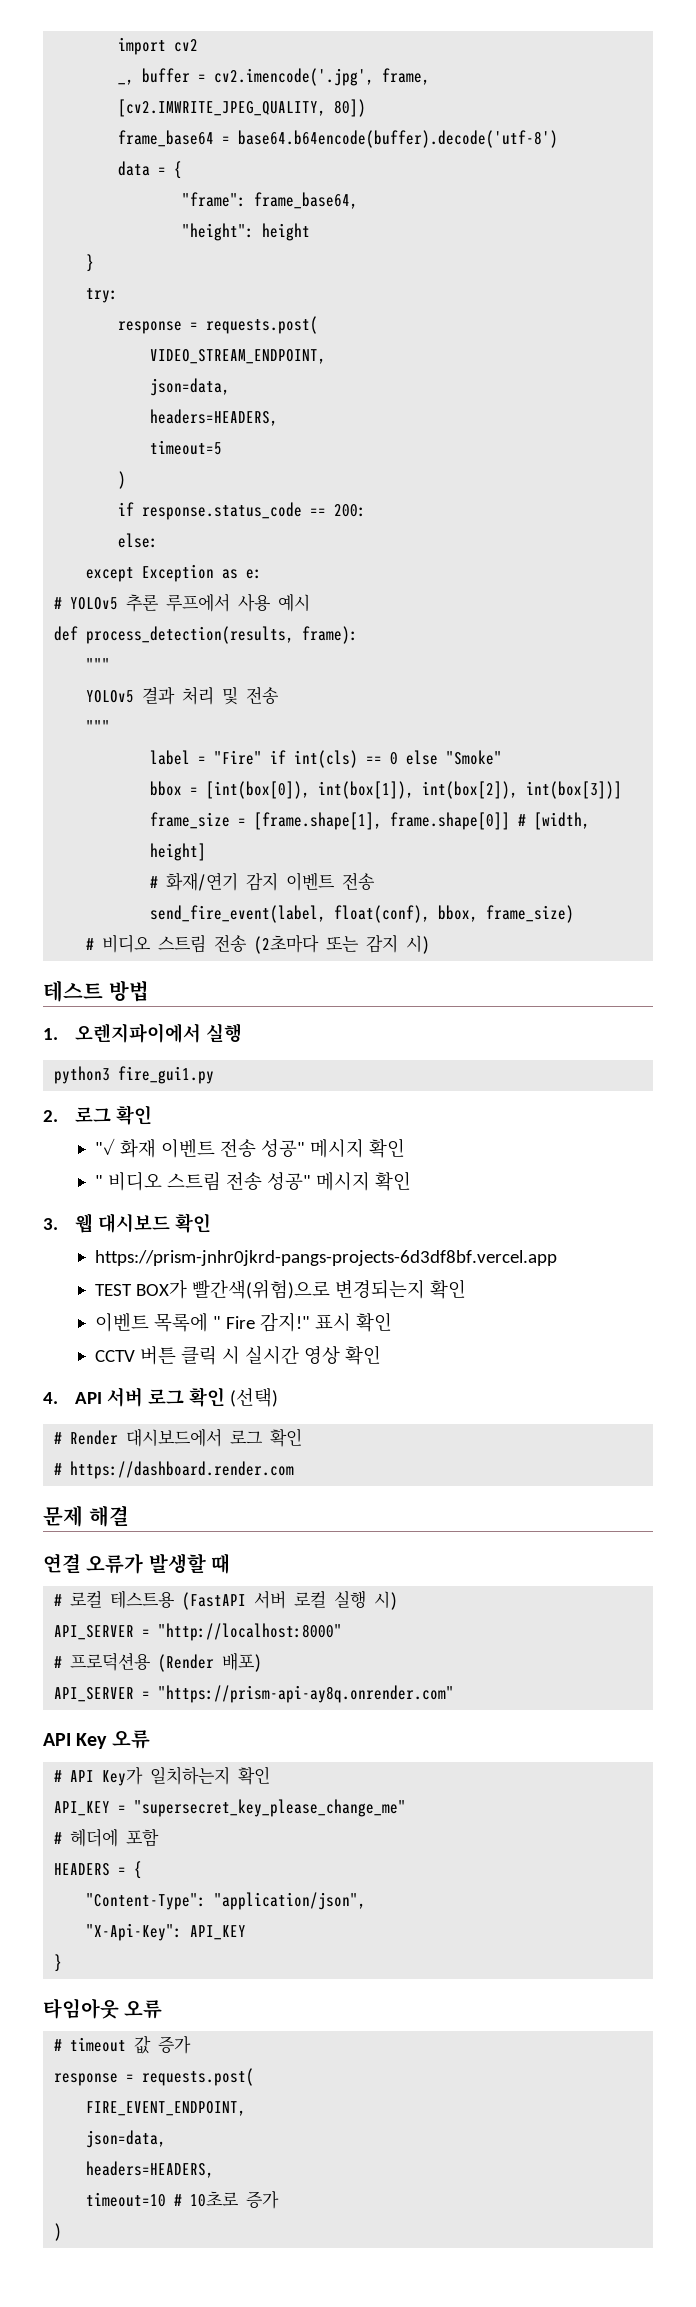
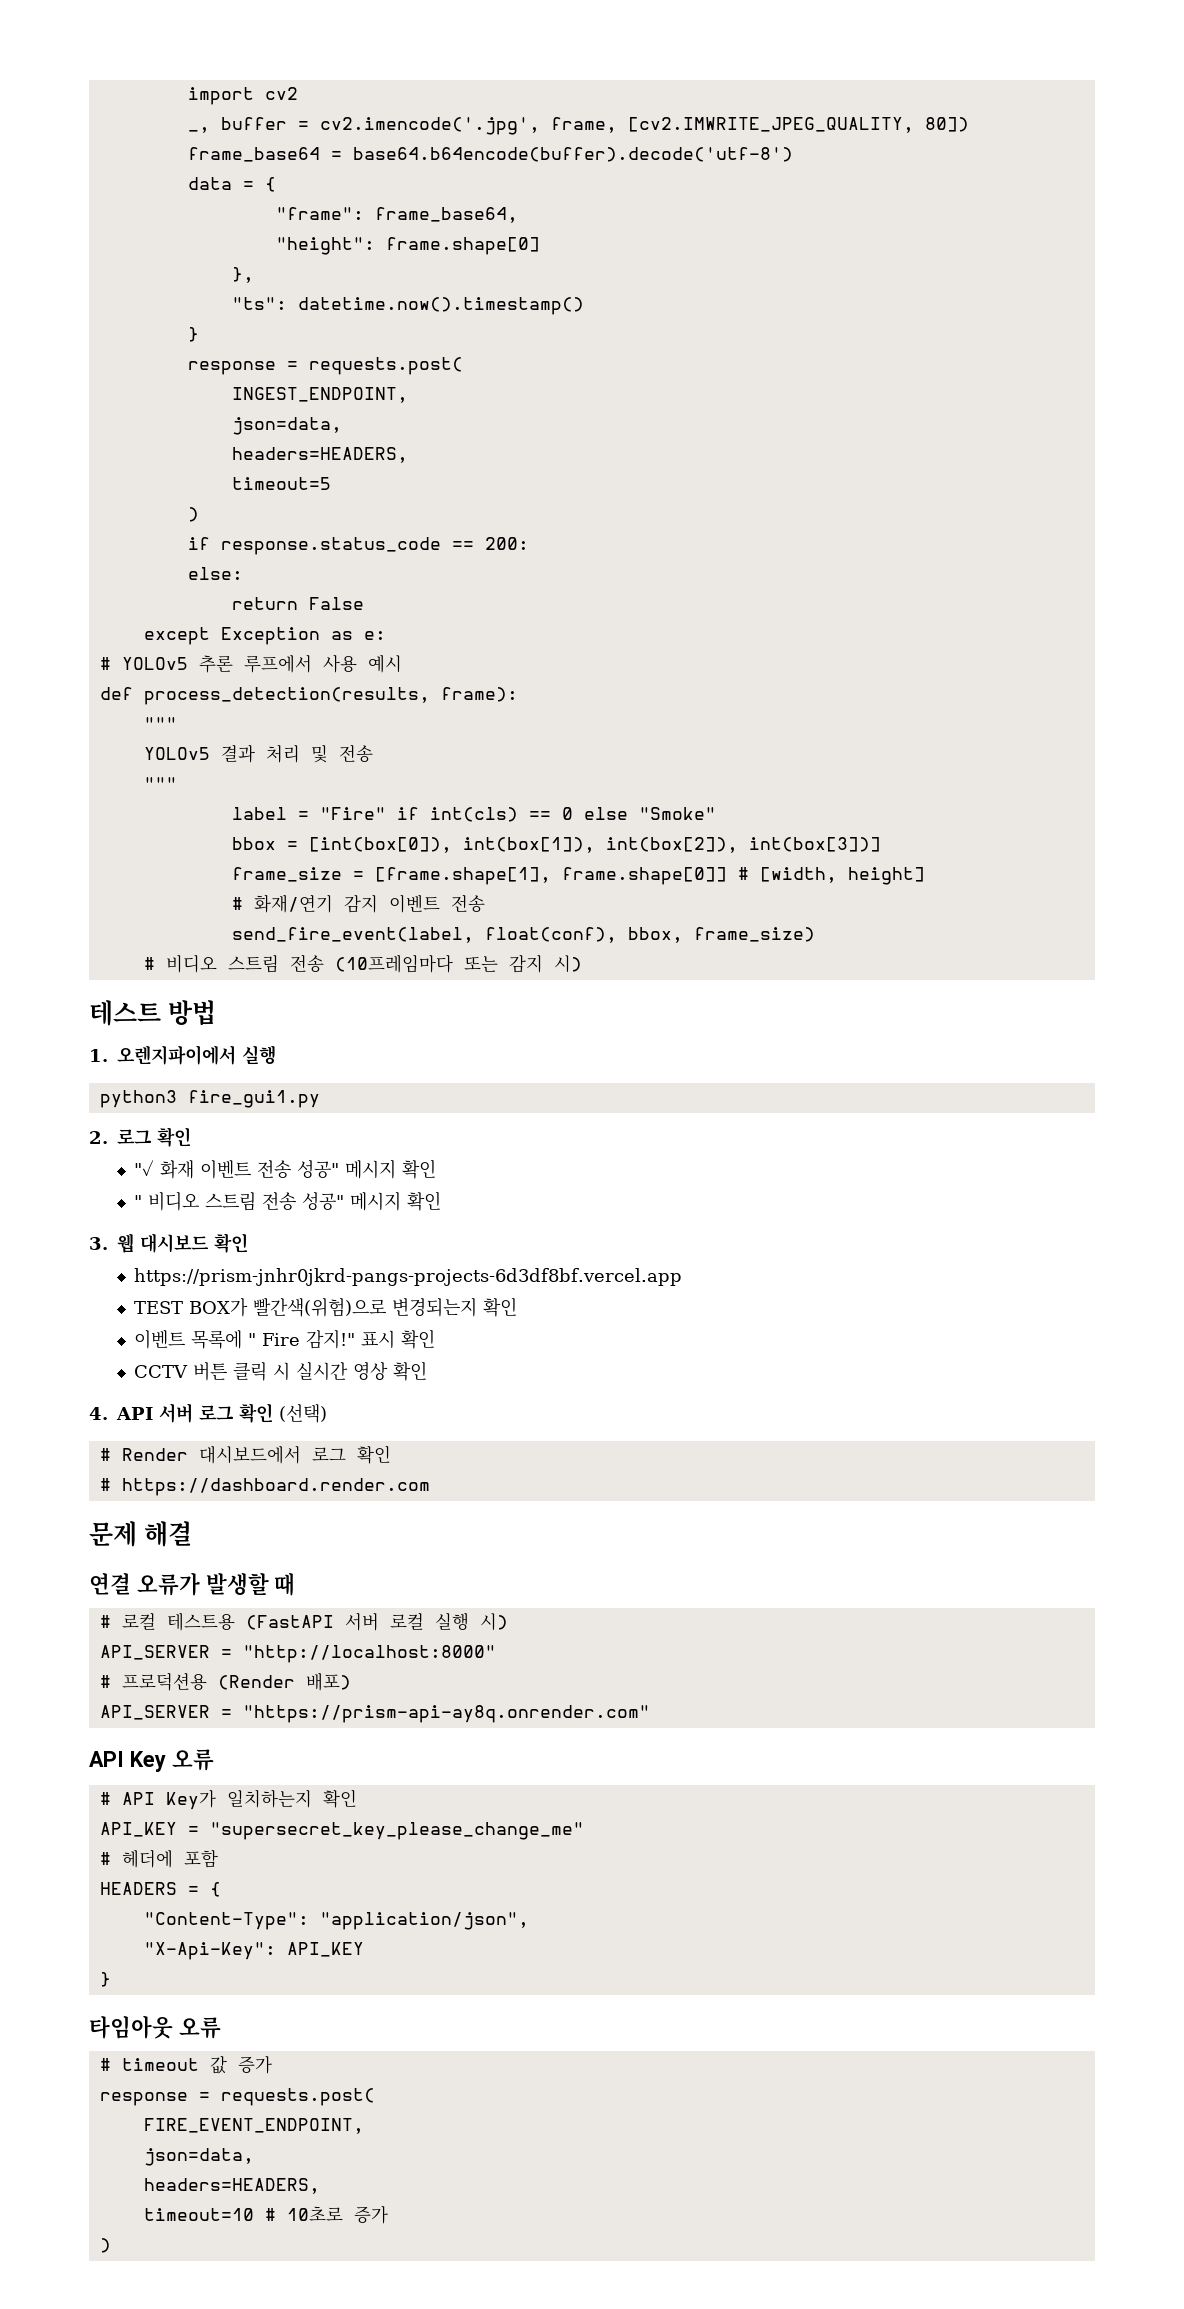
[262,223,311,241] [86,254,95,272] [86,288,119,303] [118,316,319,334] [150,349,327,364] height // } // try: // response = requests.post( // VIDEO_STREAM_ENDPOINT, -> [385,237,540,255] [231,267,254,283] [231,297,584,315] [187,327,199,342] [187,357,463,375] [231,387,408,403] frame.shape[0] // }, // "ts": datetime.now().timestamp() // } // response = requests.post( // INGEST_ENDPOINT,
(159, 540) none -> [231,597,364,610] // return False
[254,935,320,954] (2초마다 -> [334,954,453,973] (10프레임마다

